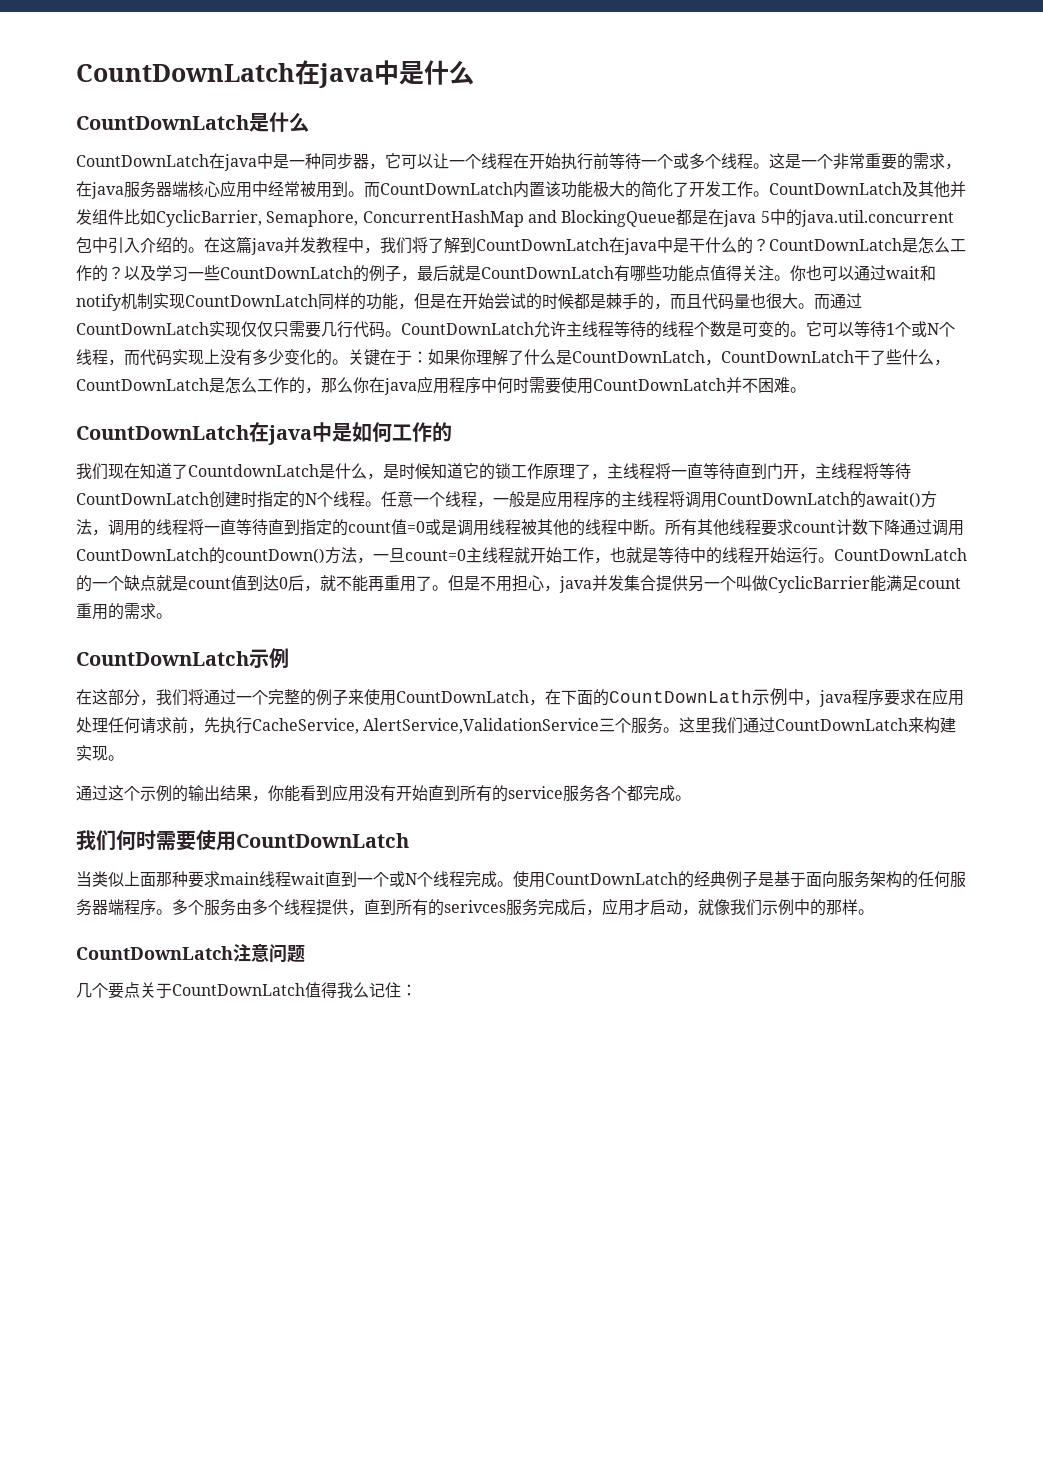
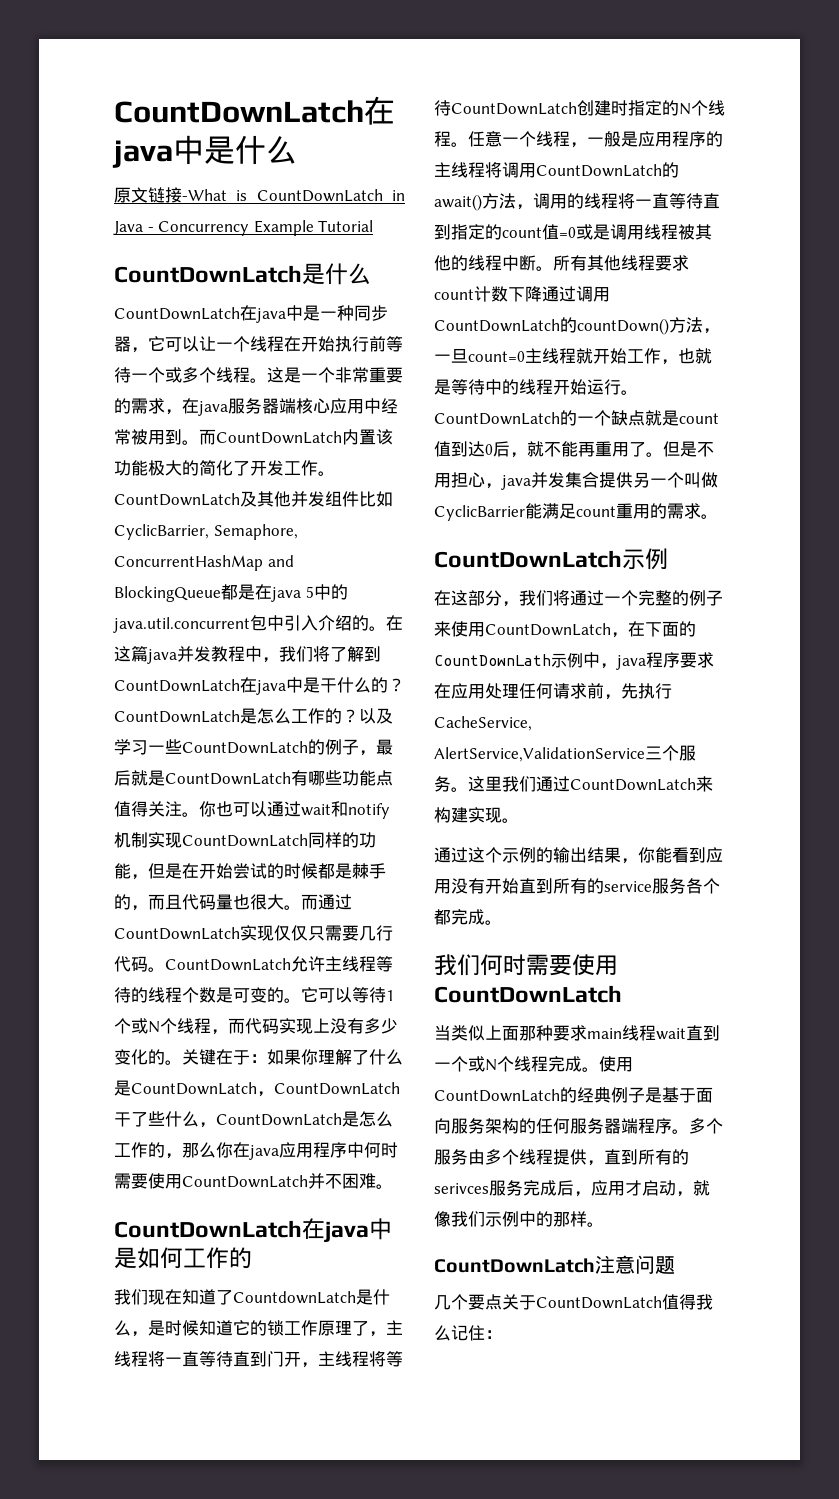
(474, 73) none -> [114,187,405,203] [113,220,374,236] // 原文链接-What is CountDownLatch in Java - Concurrency Example Tutorial

